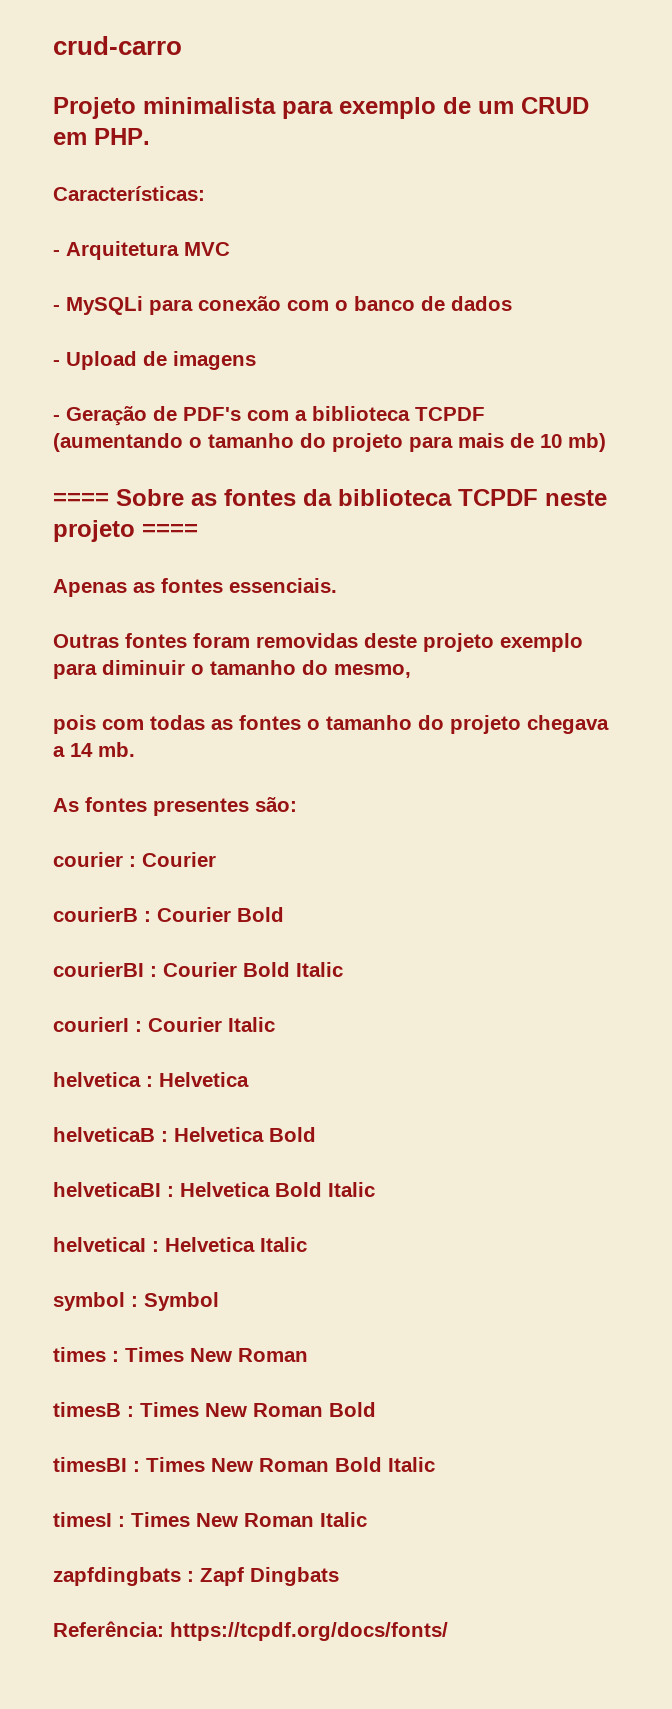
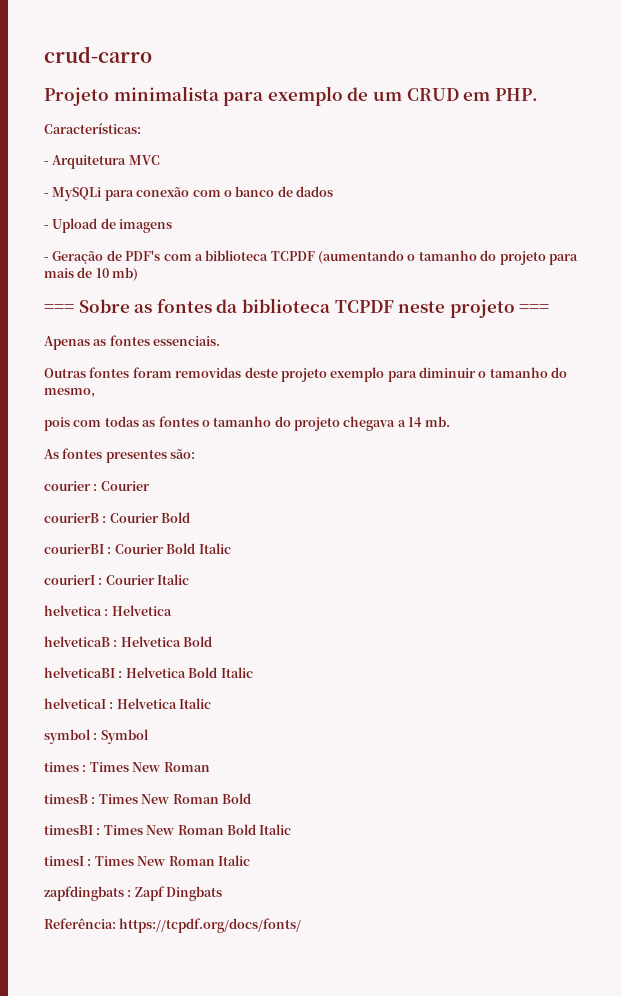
[53,493,109,506] ==== -> [44,304,74,313] ===
[142,524,198,537] ==== -> [519,304,550,313] ===

